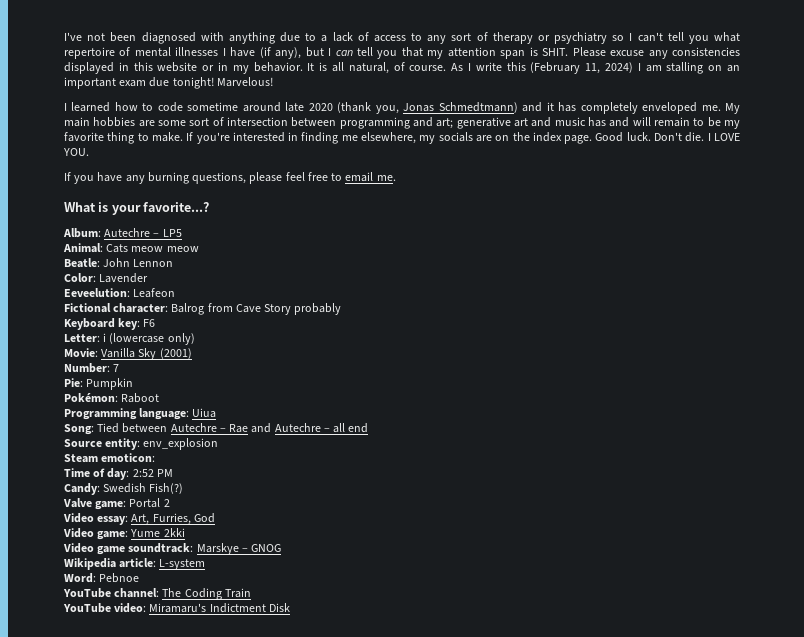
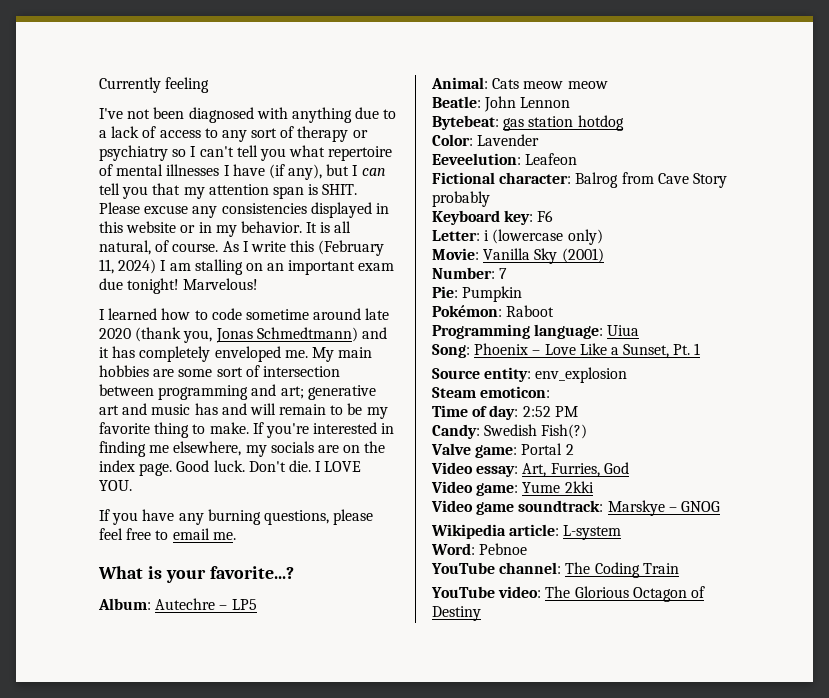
(64, 36) none -> [99,77,210,93] Currently feeling //
(174, 263) none -> [432,115,624,131] // Bytebeat: gas station hotdog
[97,423,369,433] Tied between Autechre – Rae and Autechre – all end -> [474,343,701,358] Phoenix – Love Like a Sunset, Pt. 1
[149,603,290,613] Miramaru's Indictment Disk -> [545,586,705,602] [432,606,481,621] The Glorious Octagon of Destiny

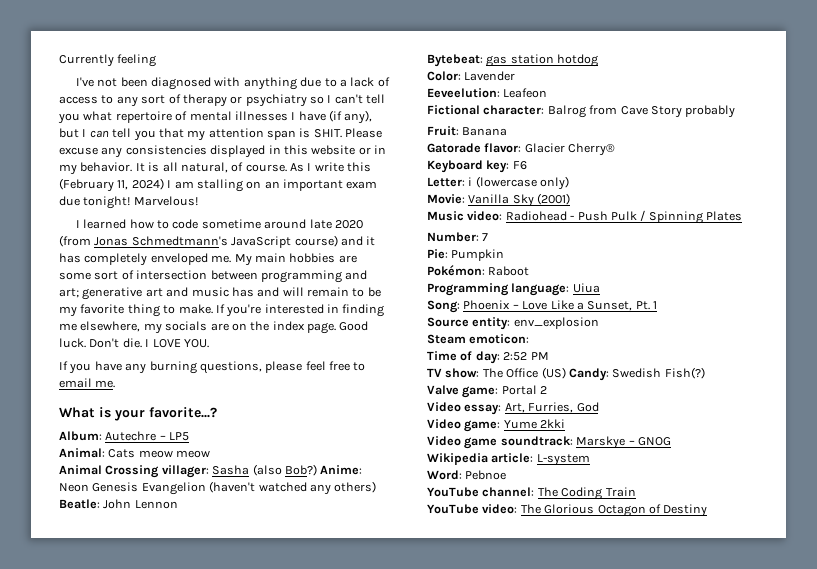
[135,327,358,343] (thank you, Jonas Schmedtmann) -> [59,235,338,248] (from Jonas Schmedtmann's JavaScript course)
(608, 85) none -> [59,464,363,478] [59,481,377,495] Animal Crossing villager: Sasha (also Bob?) Anime: Neon Genesis Evangelion (haven't watched any others)
(490, 199) none -> [427,126,508,136] [427,143,616,156] // Fruit: Banana // Gatorade flavor: Glacier Cherry®
(604, 255) none -> [427,210,742,224] // Music video: Radiohead - Push Pulk / Spinning Plates
(578, 411) none -> [427,367,566,379] TV show: The Office (US)

